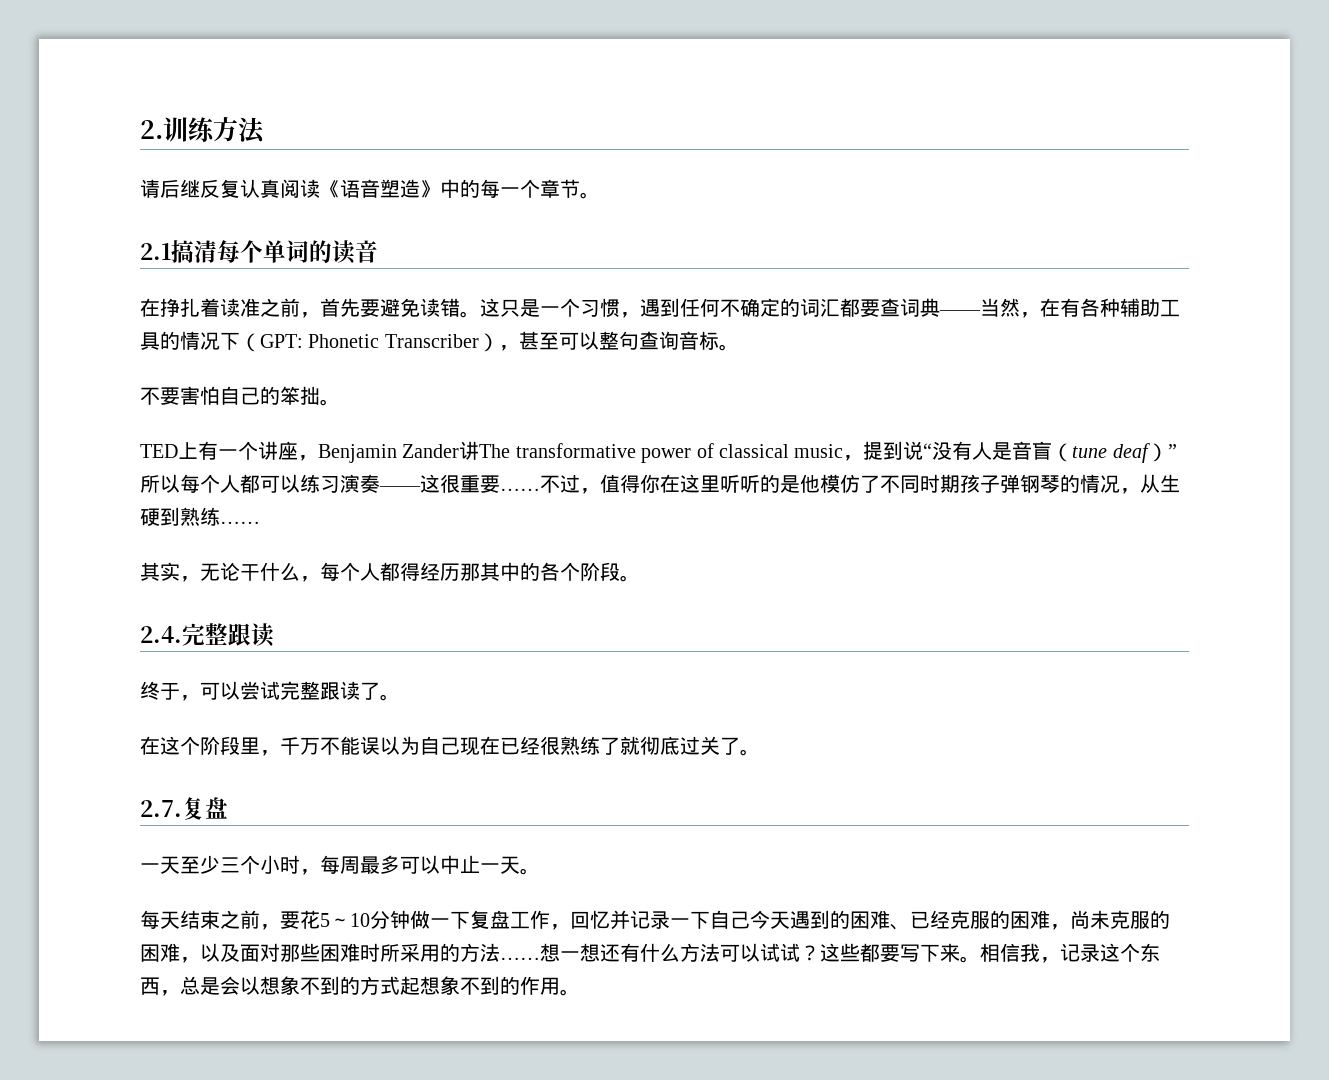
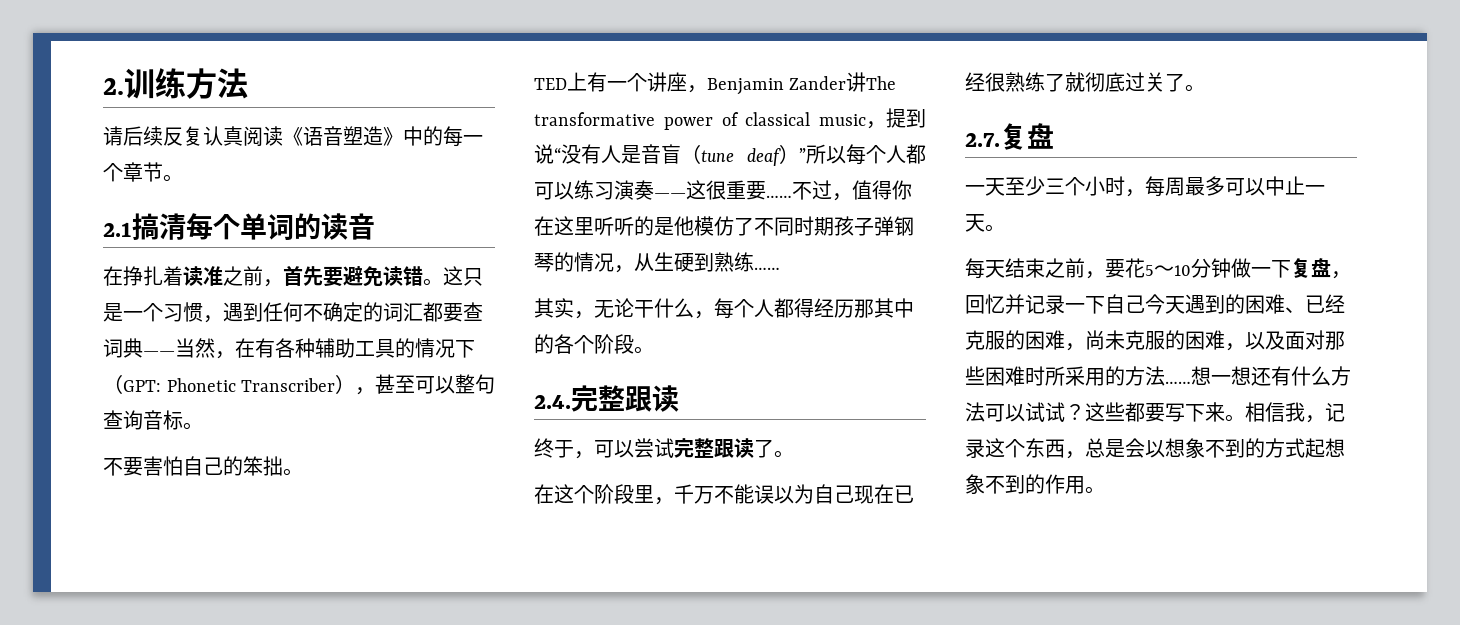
[180,179,200,198] 继 -> [143,126,163,146] 续
[510,910,550,929] 工作 -> (1331, 268) none

